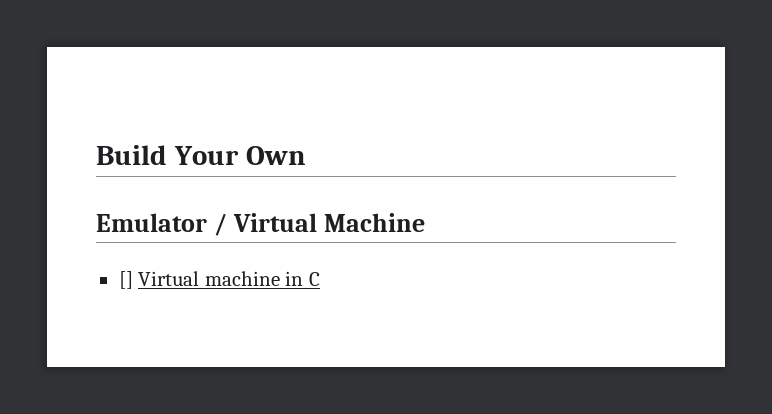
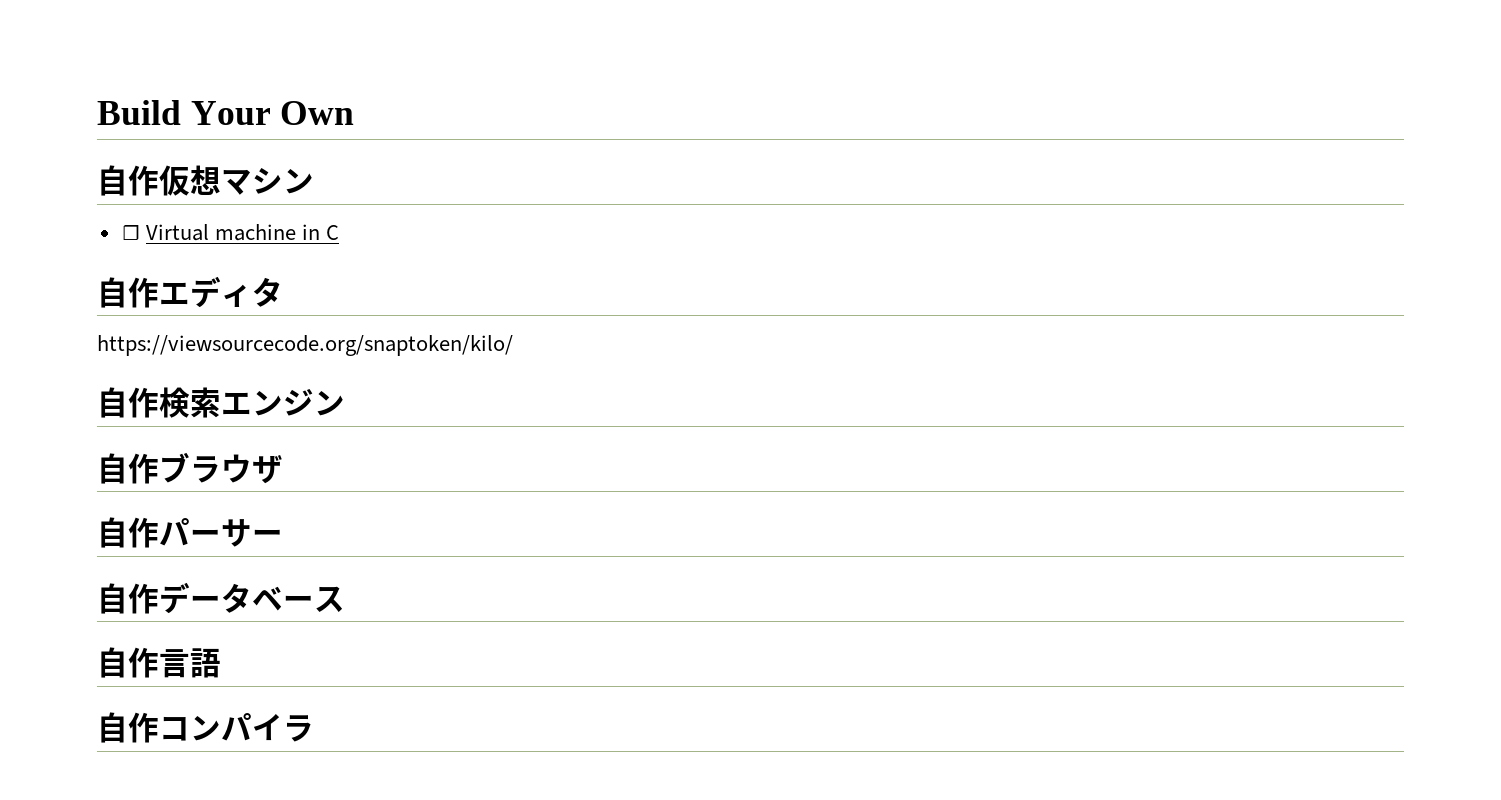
[96,213,425,236] [118,271,133,289] Emulator / Virtual Machine // [] -> [97,165,314,196] [121,225,140,240] 自作仮想マシン // ☐
(320, 279) none -> [97,276,283,308] [97,335,513,356] [97,387,345,418] [97,452,283,484] [97,517,283,548] [97,582,345,614] [97,647,221,678] [97,712,314,743] // 自作エディタ // https://viewsourcecode.org/snaptoken/kilo/ // 自作検索エンジン // 自作ブラウザ // 自作パーサー // 自作データベース // 自作言語 // 自作コンパイラ

